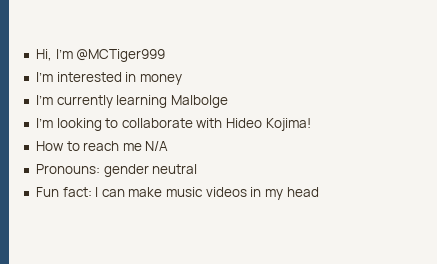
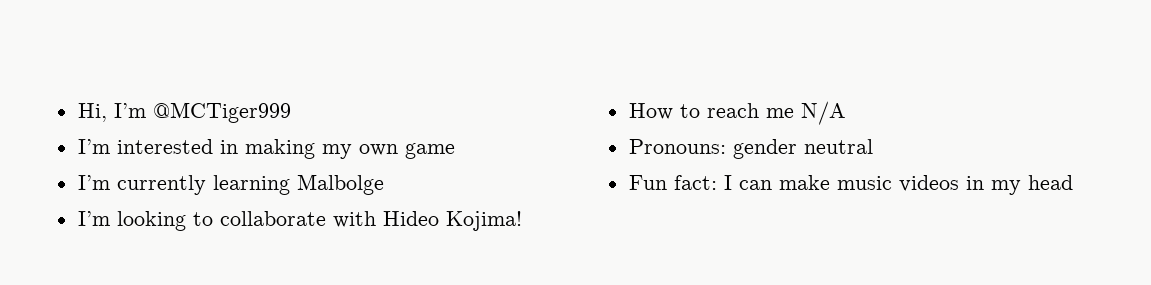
[139,74,182,85] money -> [244,139,455,159] making my own game

